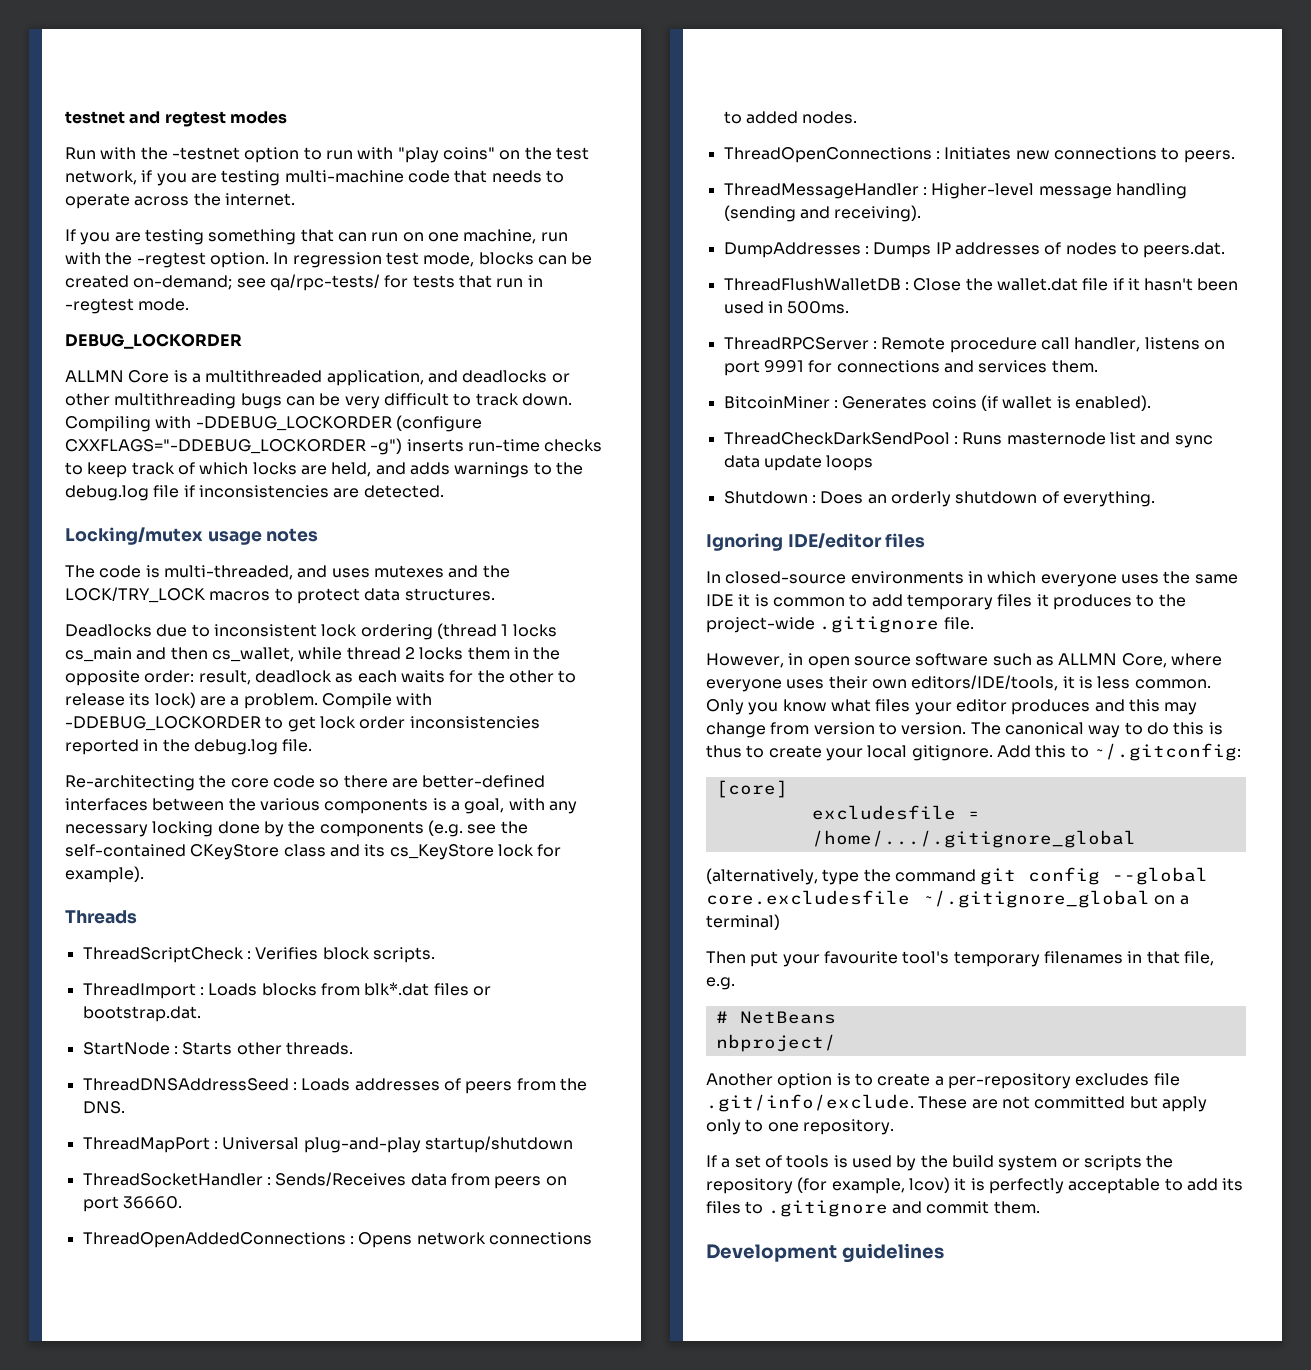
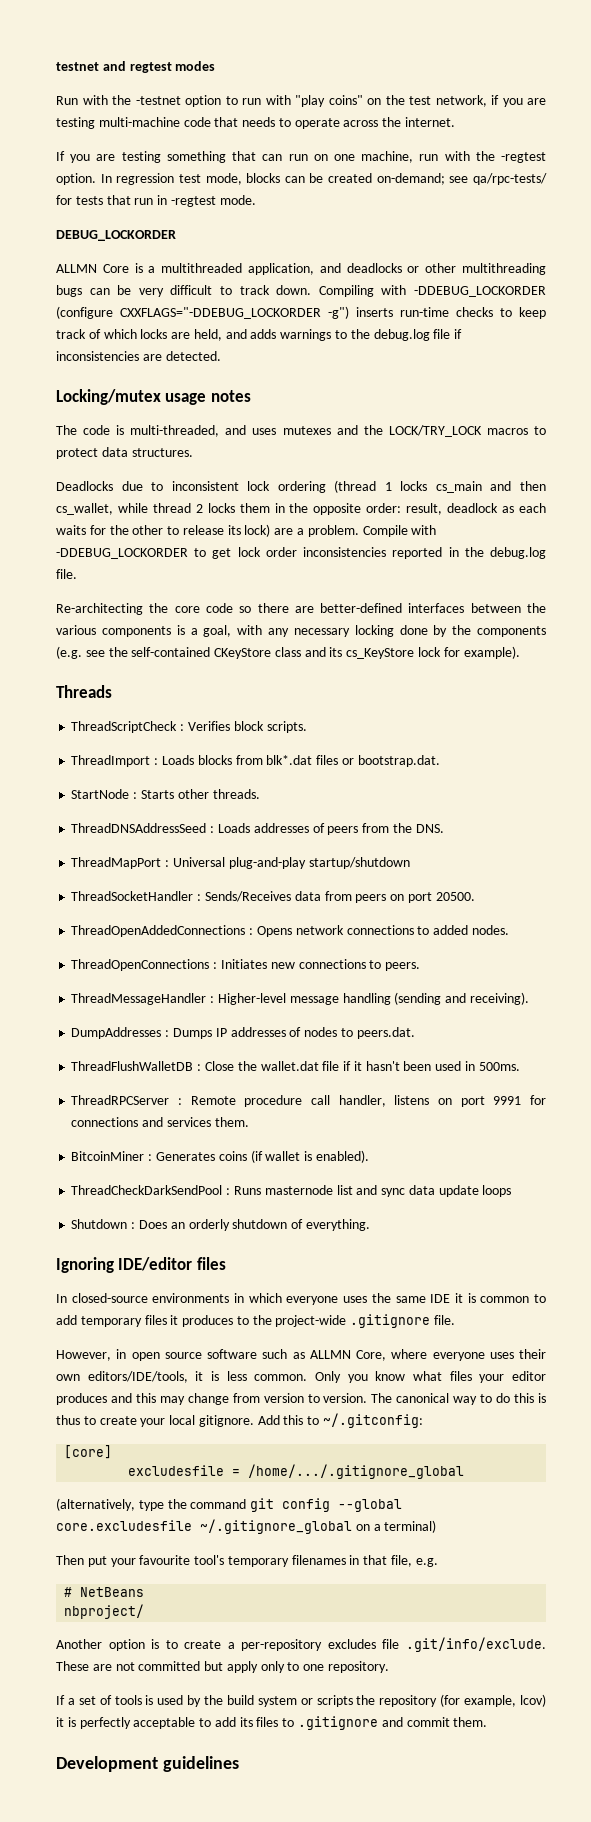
[122,1196,182,1209] 36660. -> [435,892,475,901] 20500.

